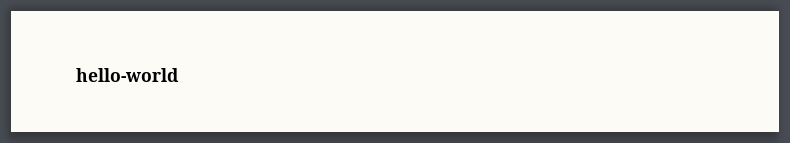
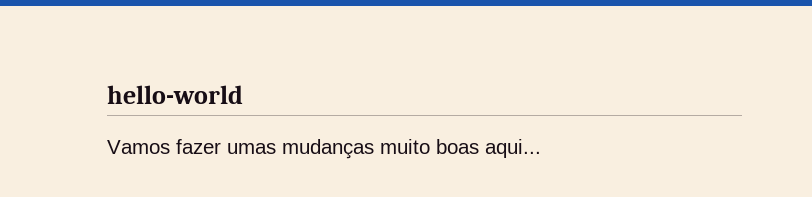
(179, 75) none -> [107,139,541,159] // Vamos fazer umas mudanças muito boas aqui...

